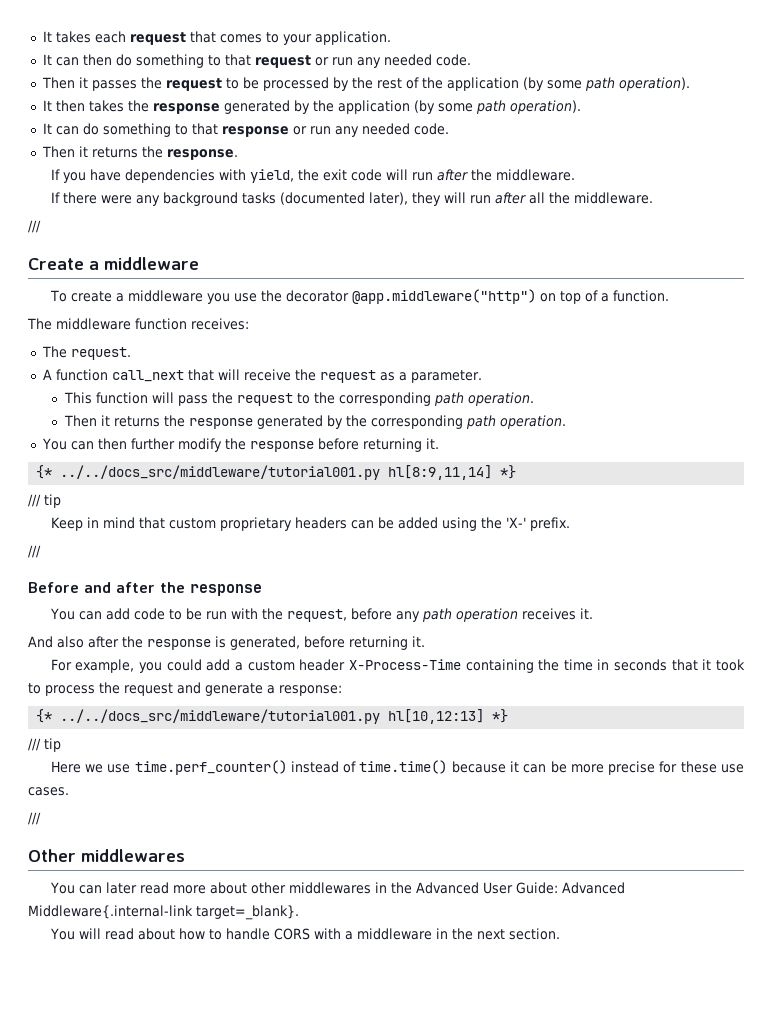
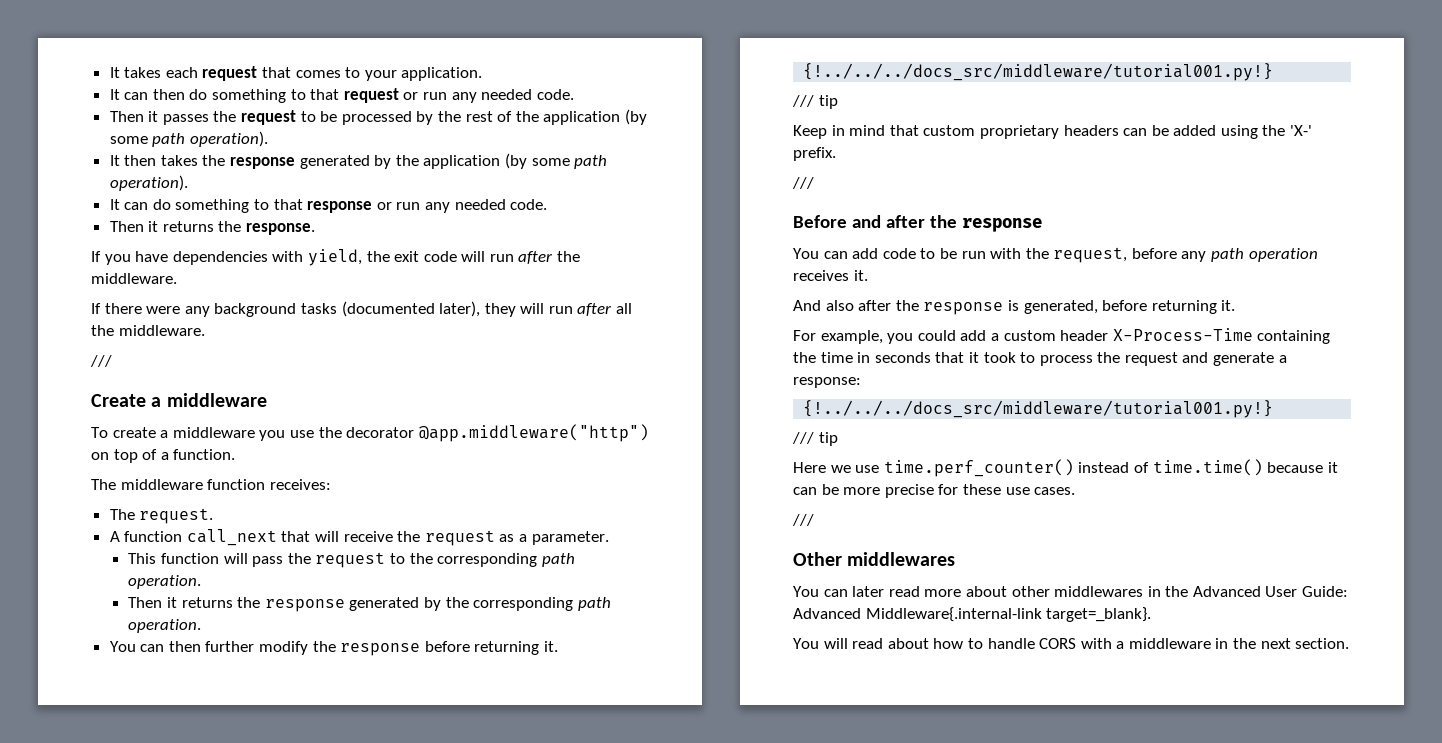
[36,465,517,480] {* ../../docs_src/middleware/tutorial001.py hl[8:9,11,14] *} -> [803,63,1274,81] {!../../../docs_src/middleware/tutorial001.py!}
[36,709,509,724] {* ../../docs_src/middleware/tutorial001.py hl[10,12:13] *} -> [803,400,1274,418] {!../../../docs_src/middleware/tutorial001.py!}

